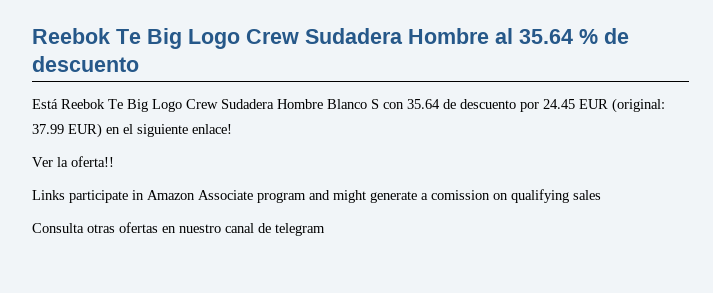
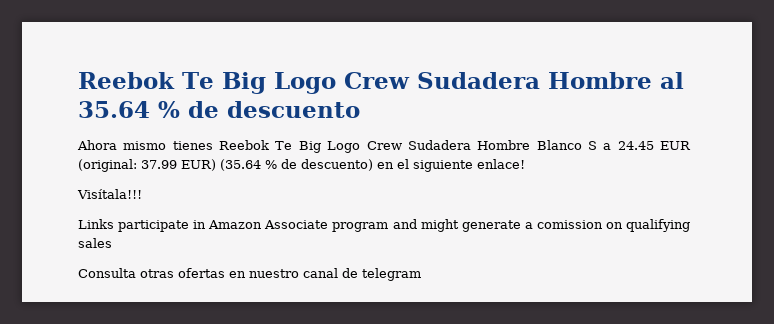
[32,99,58,109] Está -> [77,140,213,150] Ahora mismo tienes
[383,99,539,112] con 35.64 de descuento por -> [603,143,612,150] a
(102, 130) none -> [220,159,373,171] (35.64 % de descuento)
[32,156,114,167] Ver la oferta!! -> [77,189,142,199] Visítala!!!

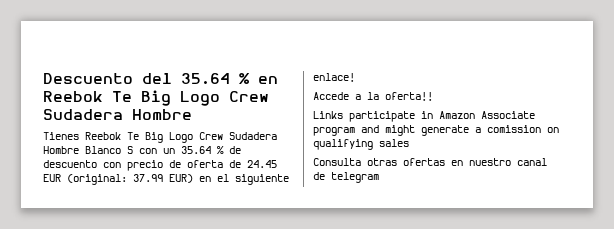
[78,72,684,94] [78,101,360,118] [77,140,213,150] Reebok Te Big Logo Crew Sudadera Hombre al 35.64 % de descuento // Ahora mismo tienes -> [43,73,278,85] [43,90,269,106] [43,109,192,120] [43,132,79,140] Descuento del 35.64 % en Reebok Te Big Logo Crew Sudadera Hombre // Tienes
[603,143,612,150] a -> [139,146,241,154] [43,160,241,171] con un 35.64 % de descuento con precio de oferta de
[220,159,373,171] (35.64 % de descuento) -> (193, 178) none
[77,189,142,199] Visítala!!! -> [313,92,433,101] Accede a la oferta!!

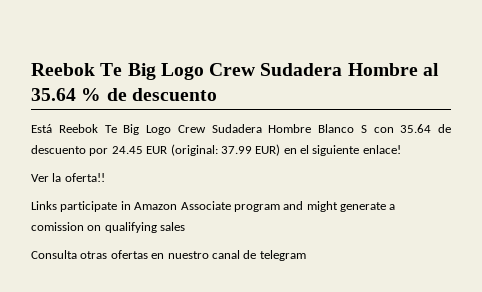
[43,73,278,85] [43,90,269,106] [43,109,192,120] [43,132,79,140] Descuento del 35.64 % en Reebok Te Big Logo Crew Sudadera Hombre // Tienes -> [31,63,439,80] [31,88,217,101] [31,124,52,133] Reebok Te Big Logo Crew Sudadera Hombre al 35.64 % de descuento // Está
[163,146,241,154] [43,160,241,171] un 35.64 % de descuento con precio de oferta de -> [400,124,451,133] [31,145,109,156] 35.64 de descuento por
[313,92,361,100] Accede a -> [31,174,49,182] Ver

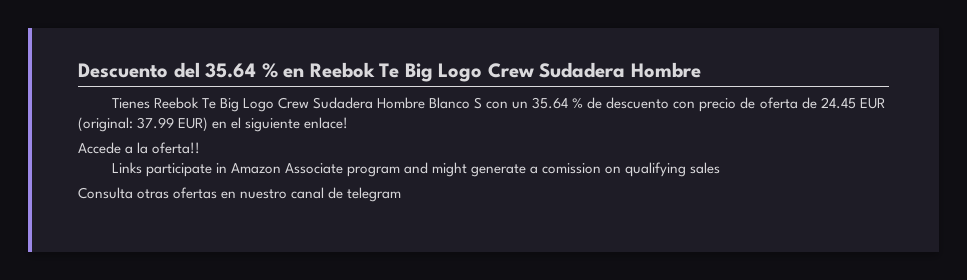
[31,63,439,80] [31,88,217,101] [31,124,52,133] Reebok Te Big Logo Crew Sudadera Hombre al 35.64 % de descuento // Está -> [78,62,701,82] [111,98,150,109] Descuento del 35.64 % en Reebok Te Big Logo Crew Sudadera Hombre // Tienes
[400,124,451,133] [31,145,109,156] 35.64 de descuento por -> [512,97,817,112] un 35.64 % de descuento con precio de oferta de
[31,174,49,182] Ver -> [78,142,134,154] Accede a

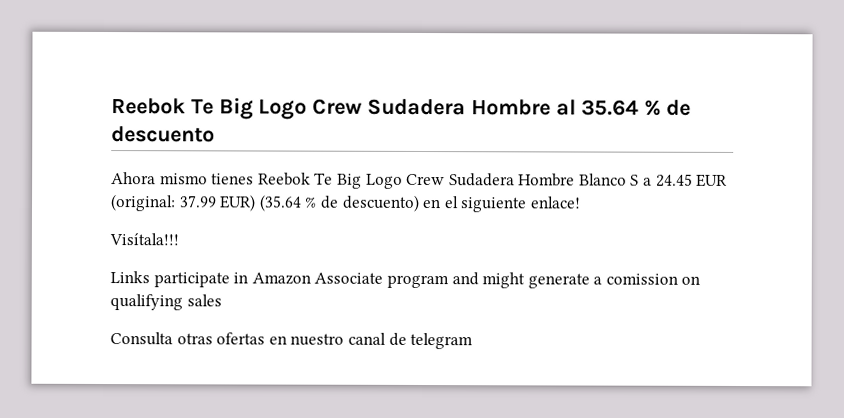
[78,62,701,82] [111,98,150,109] Descuento del 35.64 % en Reebok Te Big Logo Crew Sudadera Hombre // Tienes -> [111,97,692,120] [111,126,215,143] [111,172,255,185] Reebok Te Big Logo Crew Sudadera Hombre al 35.64 % de descuento // Ahora mismo tienes
[486,97,817,112] con un 35.64 % de descuento con precio de oferta de -> [643,177,653,186] a
(209, 124) none -> [258,194,420,212] (35.64 % de descuento)
[78,142,201,154] Accede a la oferta!! -> [109,233,179,246] Visítala!!!

